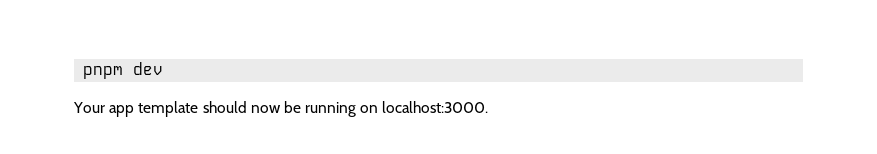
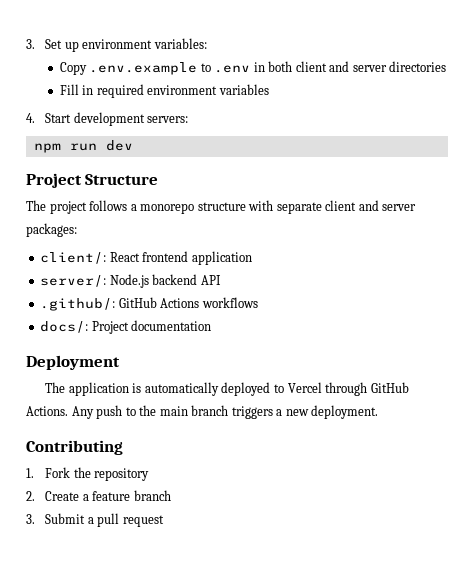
[83,62,164,79] [73,101,489,117] pnpm dev // Your app template should now be running on localhost:3000. -> [26,38,207,52] [59,61,447,75] [59,84,269,98] [26,112,189,126] [33,140,133,153] [26,173,159,188] [26,200,417,214] [26,223,77,237] [40,251,252,265] [40,274,221,288] [40,297,258,311] [40,320,212,334] [26,355,120,370] [45,382,409,396] [26,405,379,419] [26,440,123,455] [26,467,150,481] [26,490,171,501] [26,513,164,527] 3. Set up environment variables: // Copy .env.example to .env in both client and server directories // Fill in required environment variables // 4. Start development servers: // npm run dev // Project Structure // The project follows a monorepo structure with separate client and server packages: // client/: React frontend application // server/: Node.js backend API // .github/: GitHub Actions workflows // docs/: Project documentation // Deployment // The application is automatically deployed to Vercel through GitHub Actions. Any push to the main branch triggers a new deployment. // Contributing // 1. Fork the repository // 2. Create a feature branch // 3. Submit a pull request

